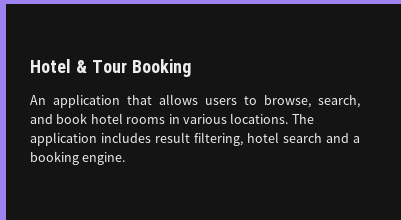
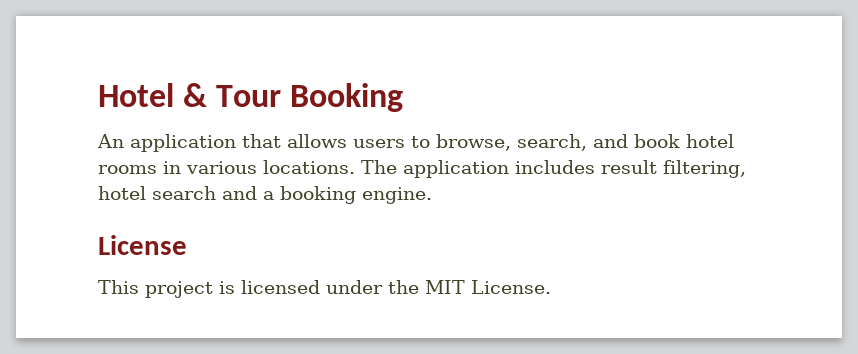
(126, 158) none -> [98,235,187,255] [98,280,551,298] // License // This project is licensed under the MIT License.

